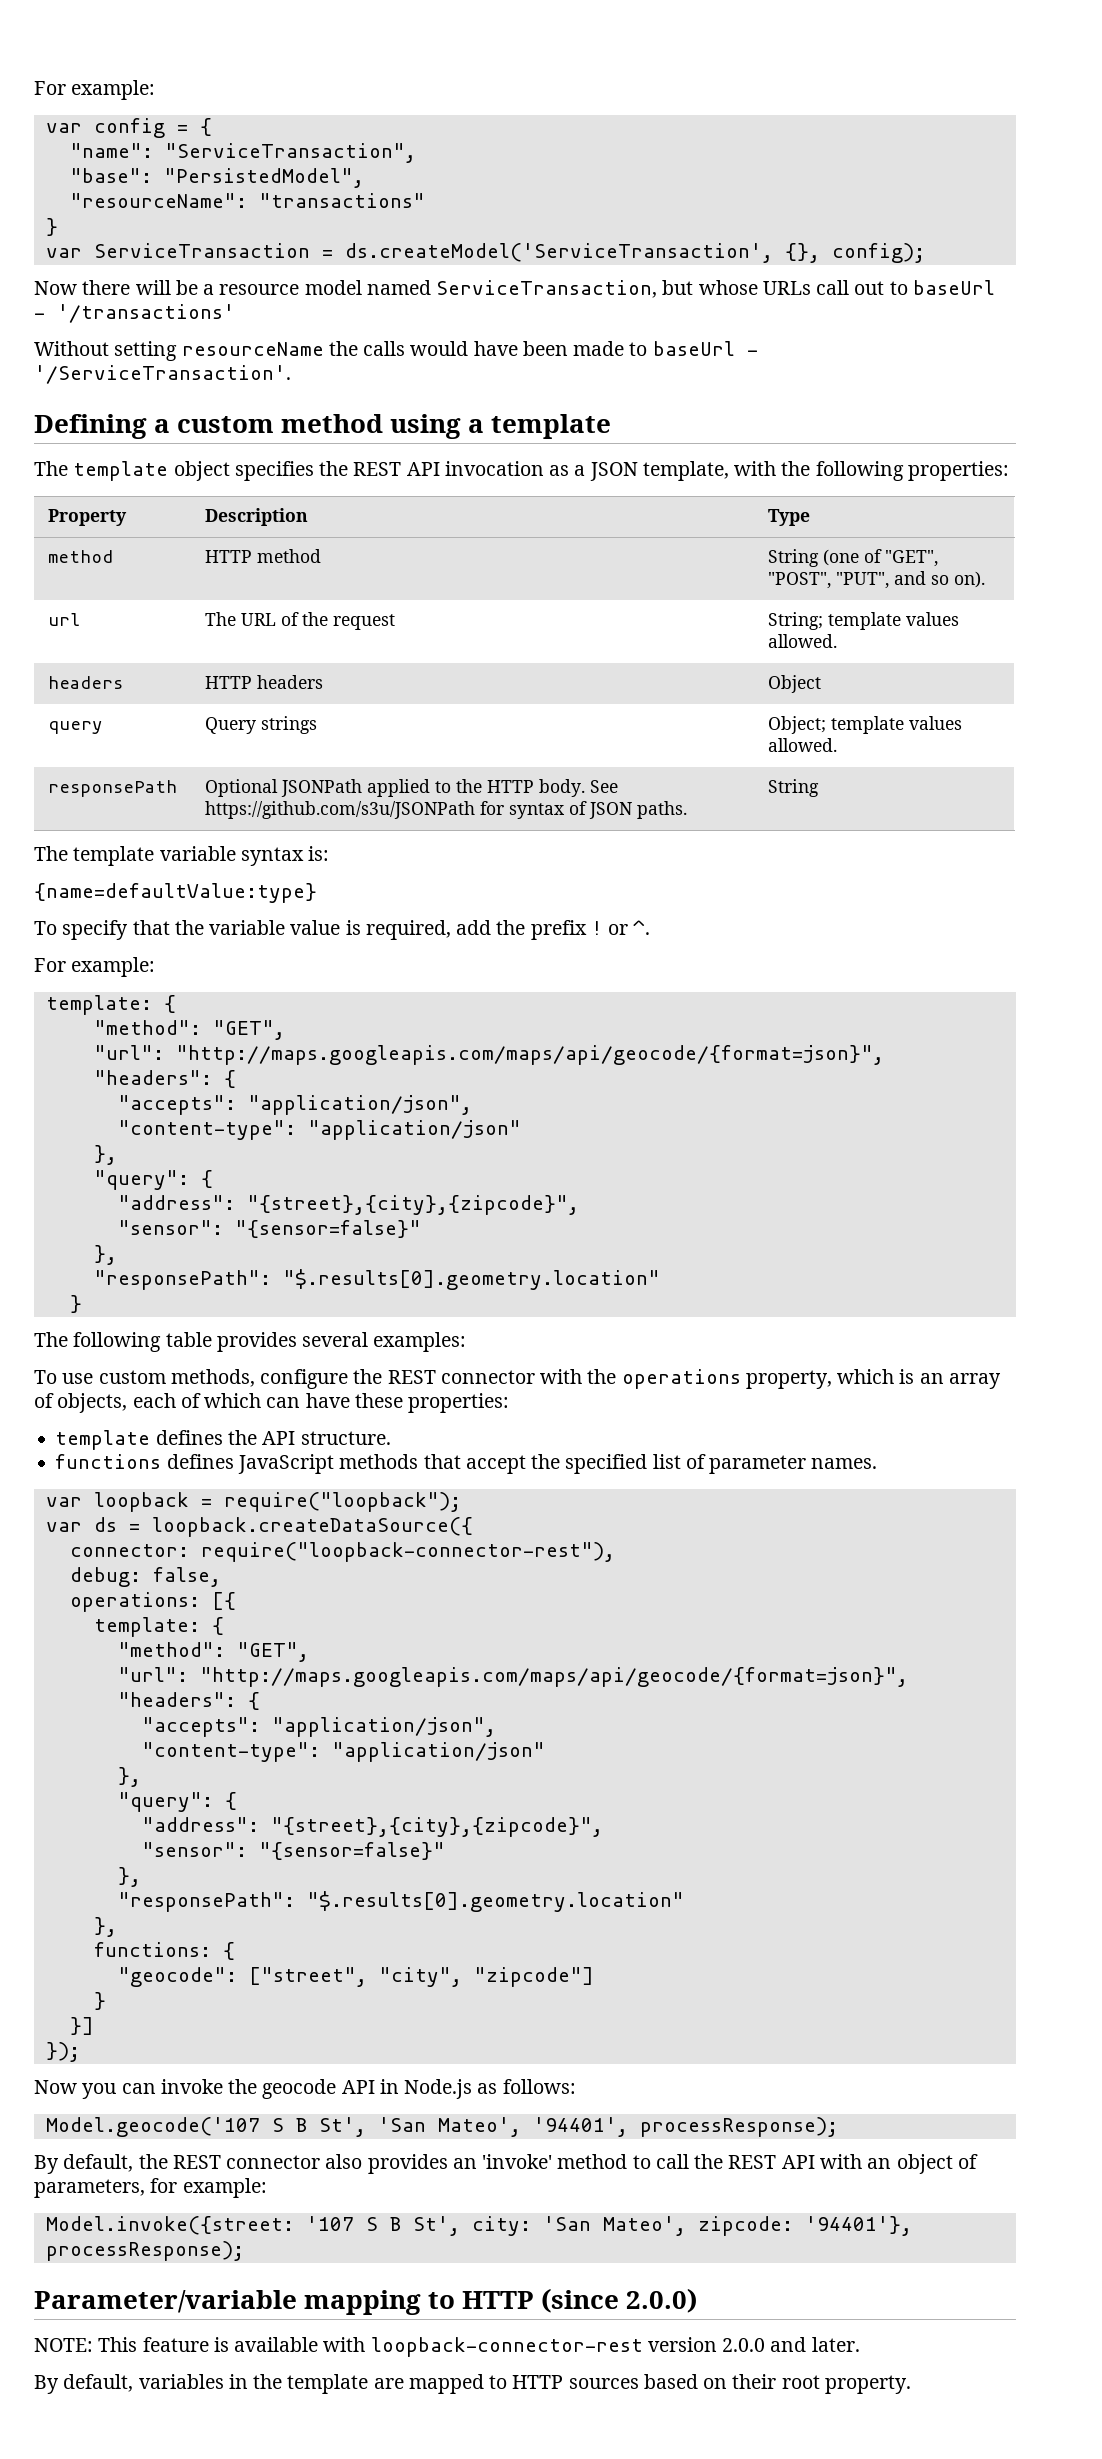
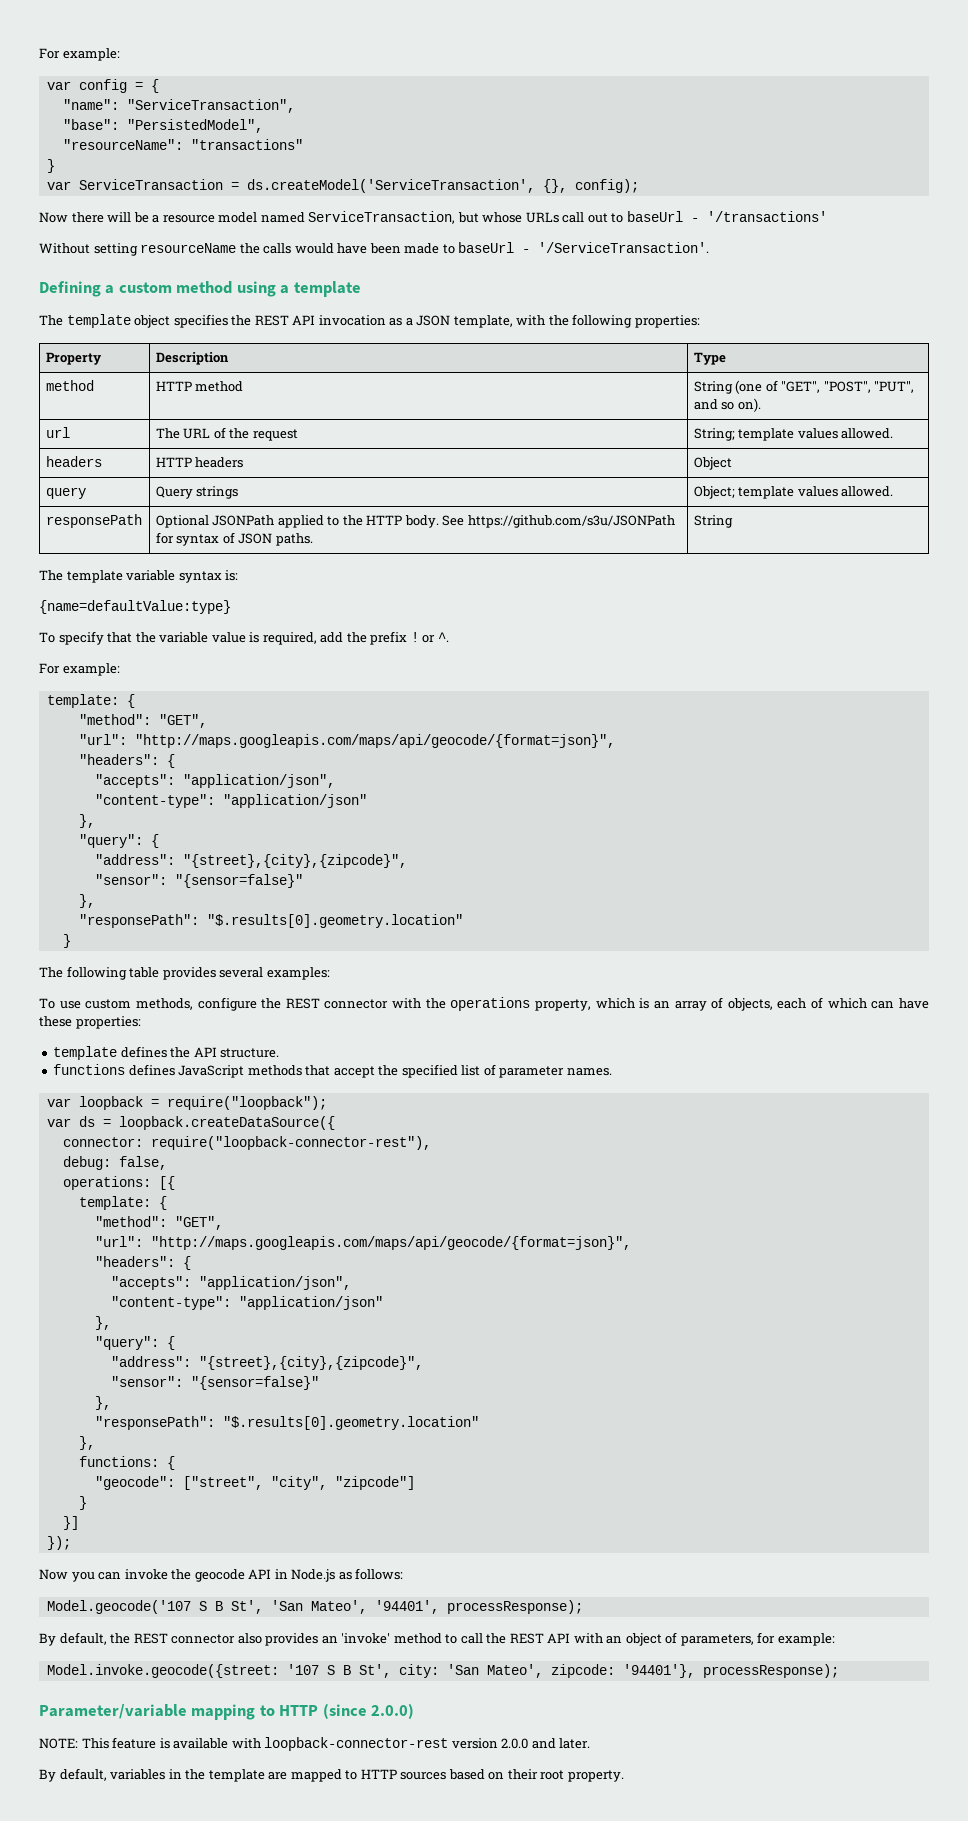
[45,2216,294,2235] Model.invoke({street: -> [46,1664,279,1678] Model.invoke.geocode({street:

